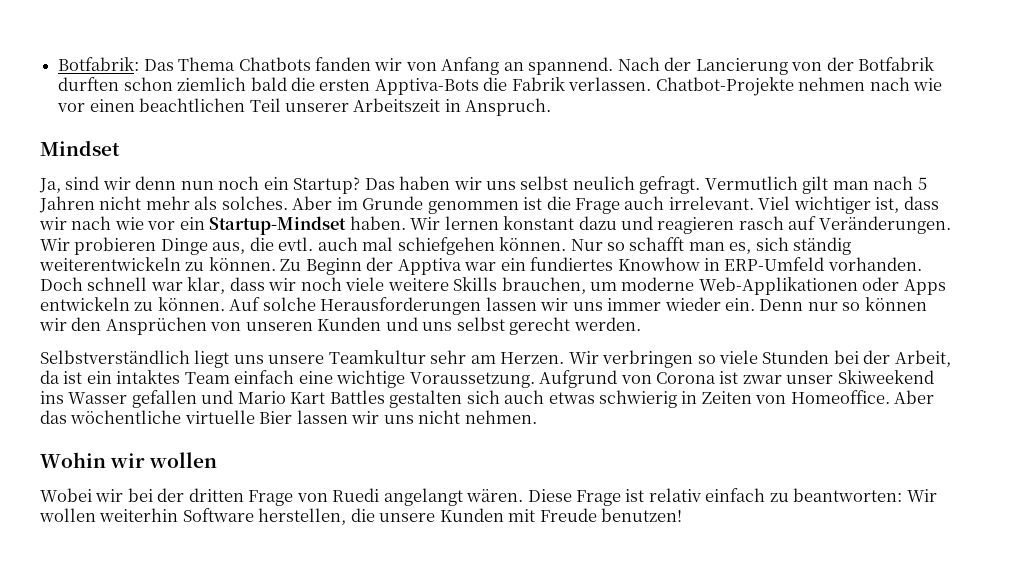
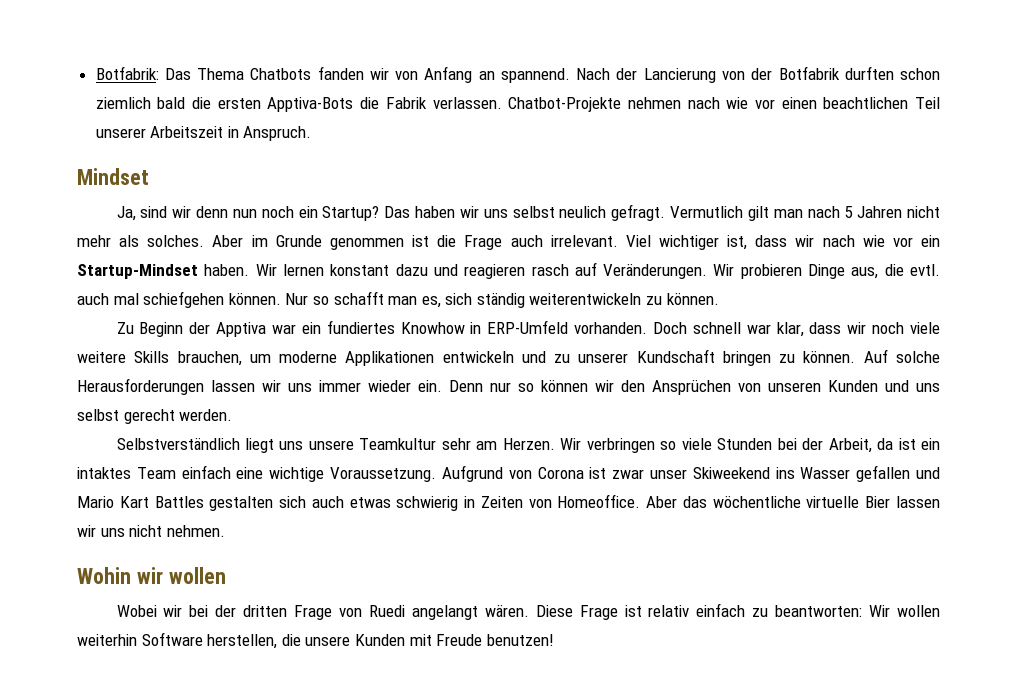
(276, 264) none -> (719, 299) //
[698,277,946,295] [40,297,130,311] Web-Applikationen oder Apps entwickeln -> [345,349,771,366] Applikationen entwickeln und zu unserer Kundschaft bringen

